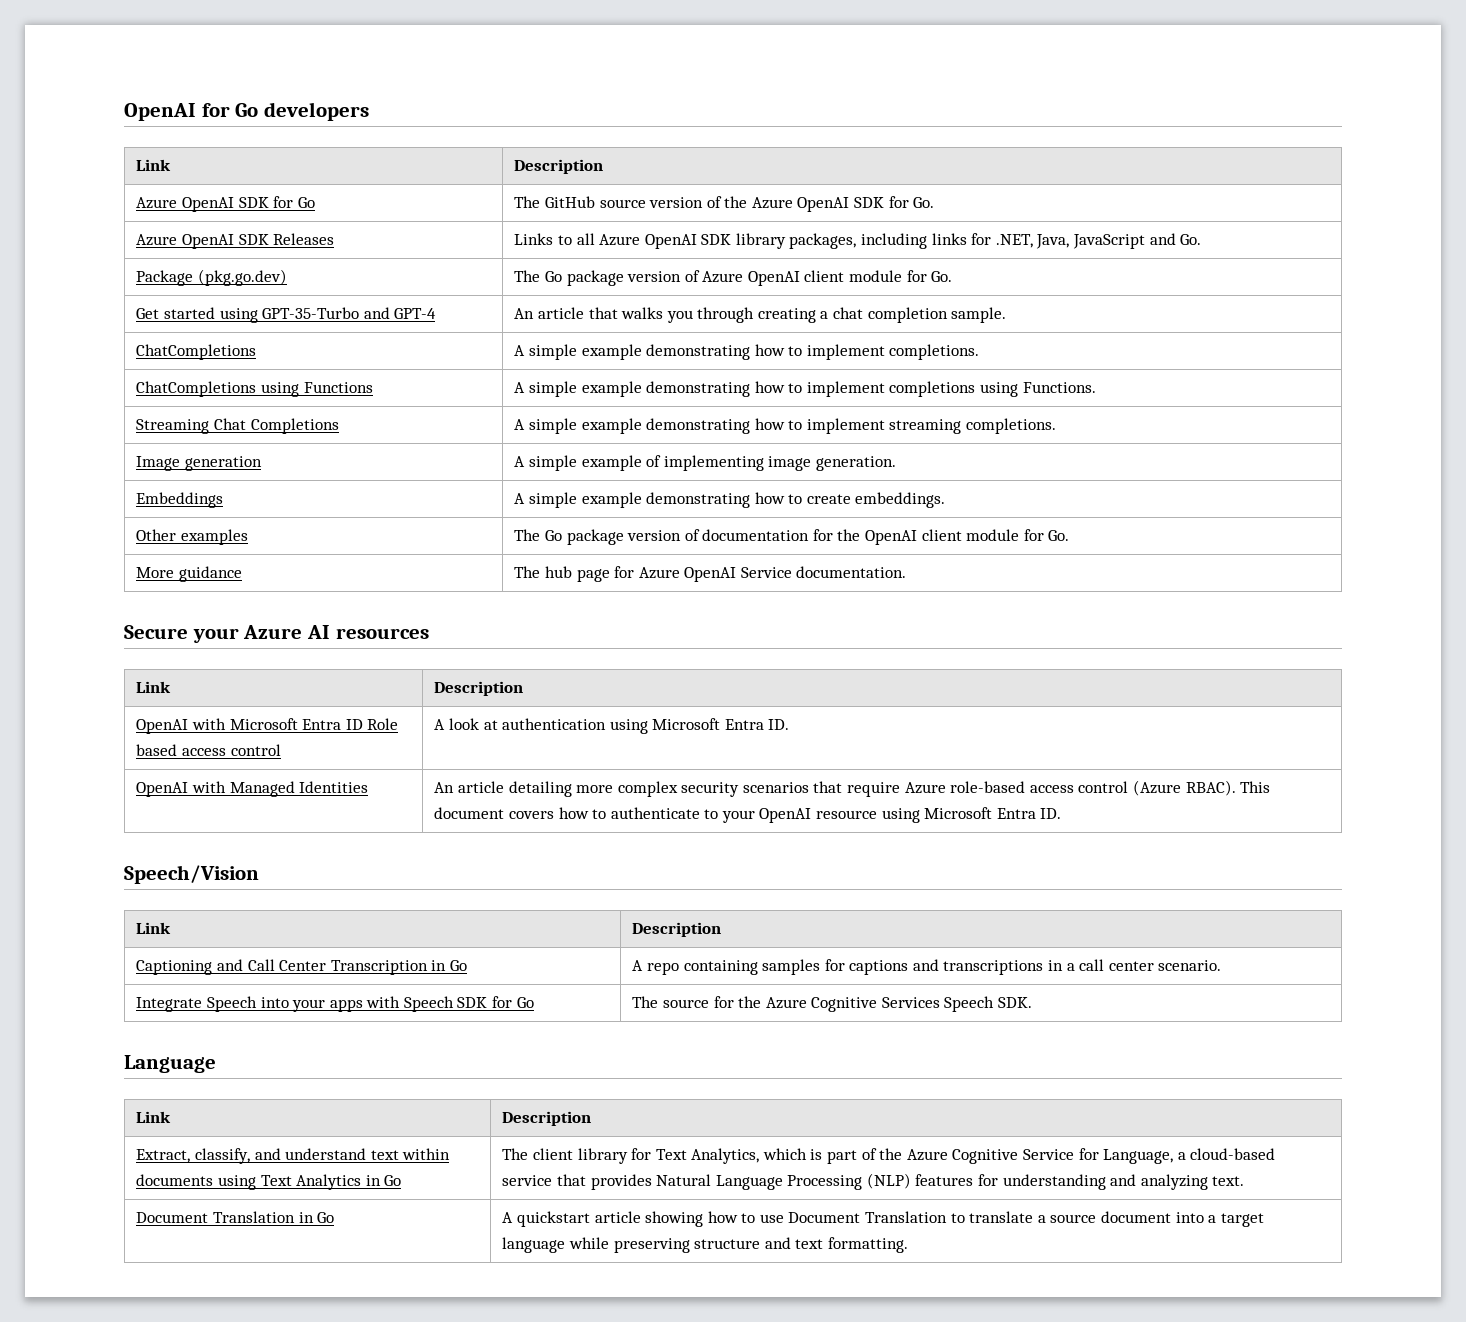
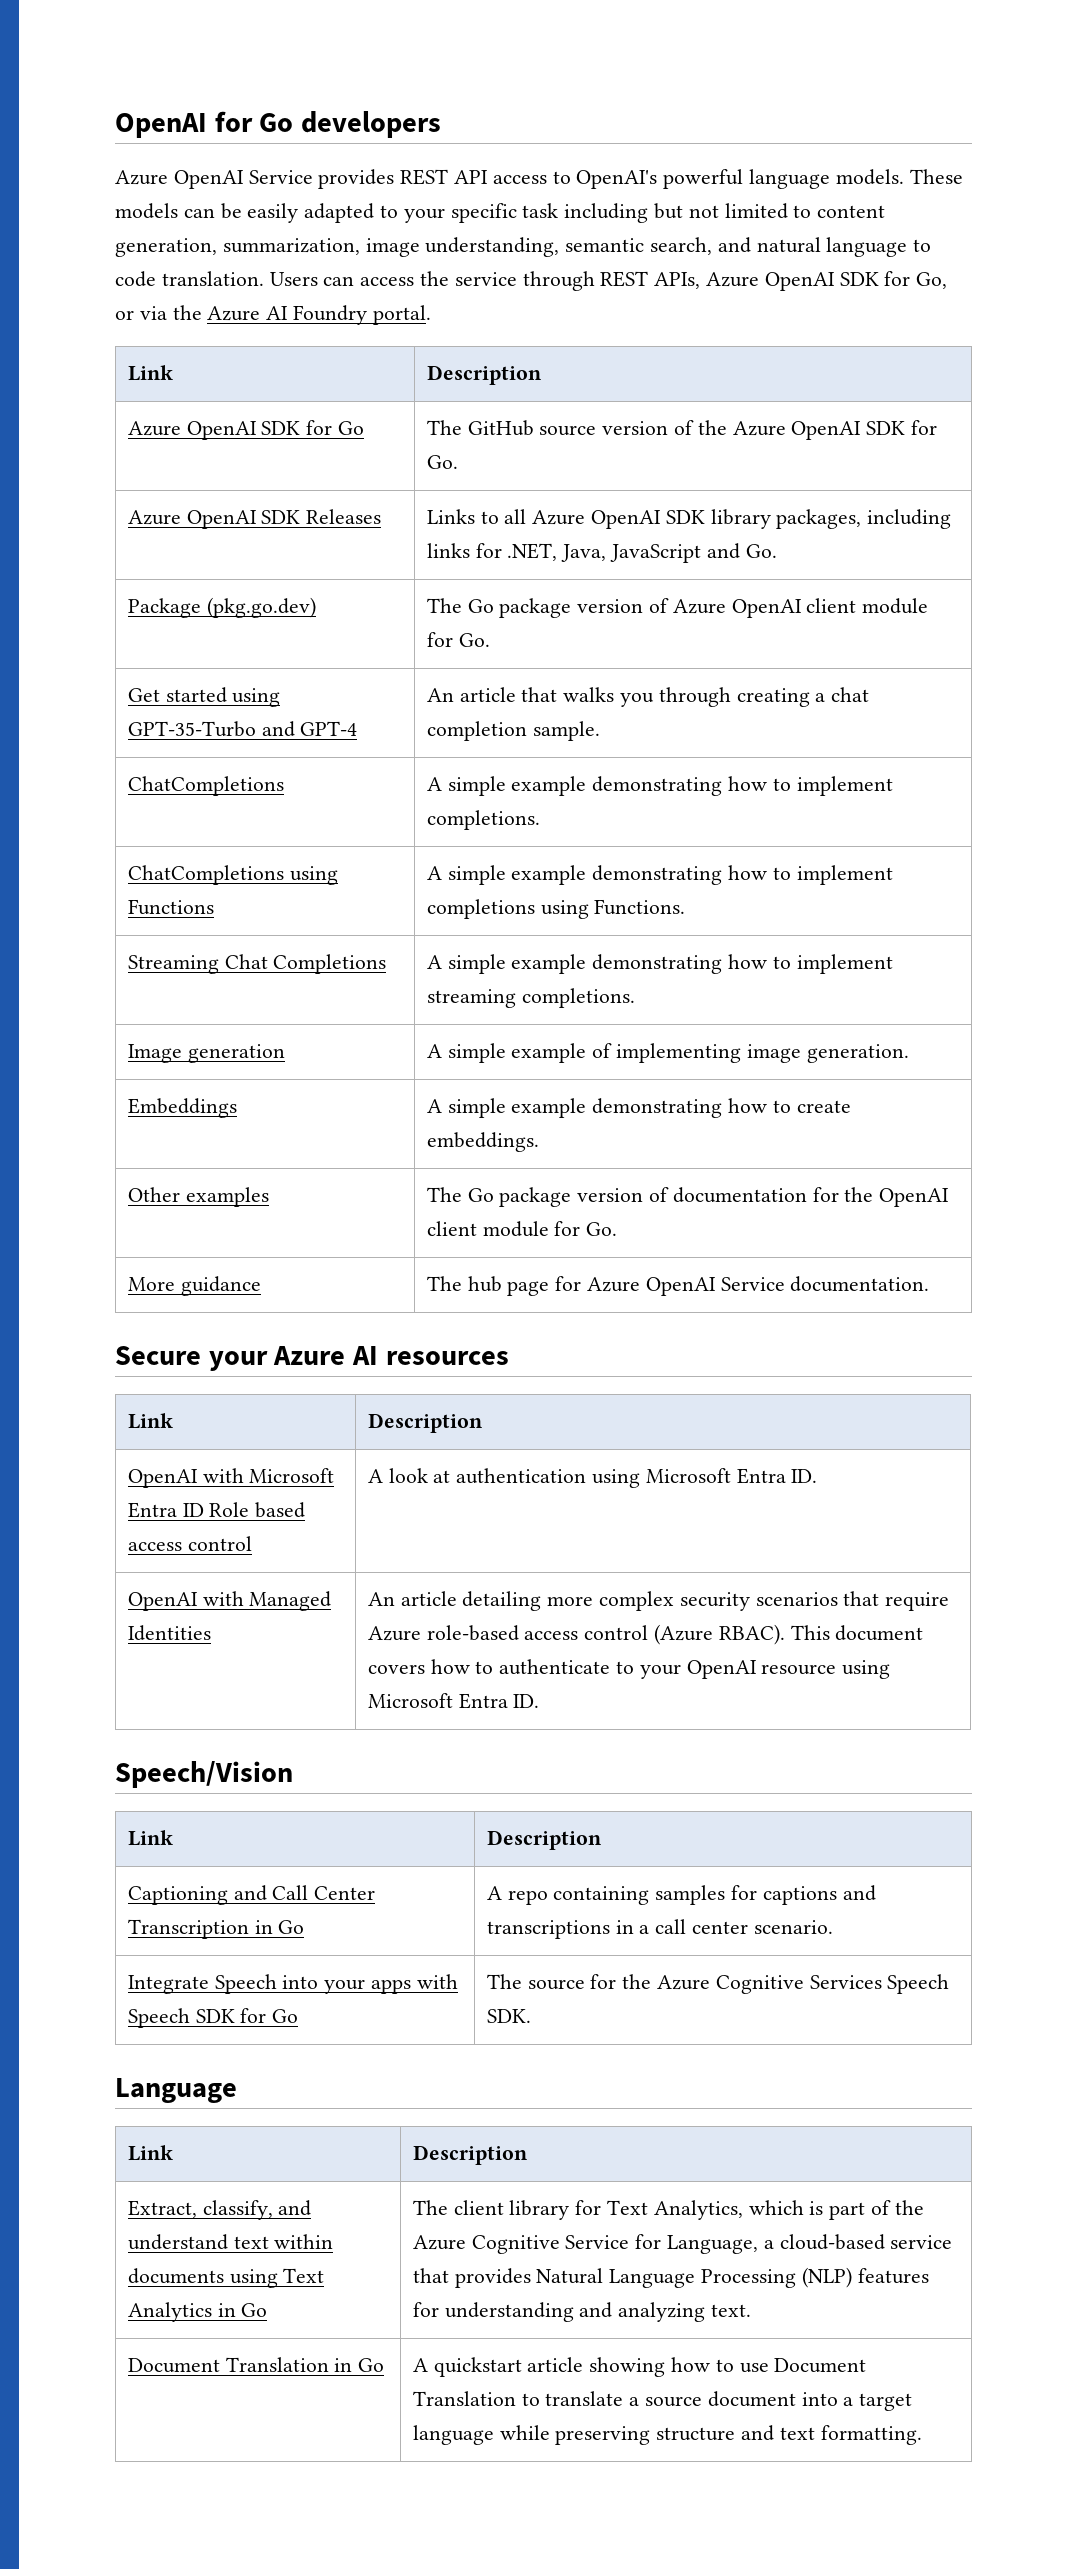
(370, 111) none -> [115,169,963,189] [115,203,886,223] [115,237,932,257] [115,271,948,291] [115,305,431,325] // Azure OpenAI Service provides REST API access to OpenAI's powerful language models. These models can be easily adapted to your specific task including but not limited to content generation, summarization, image understanding, semantic search, and natural language to code translation. Users can access the service through REST APIs, Azure OpenAI SDK for Go, or via the Azure AI Foundry portal.

